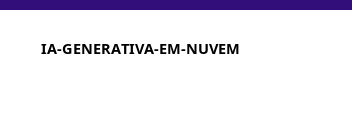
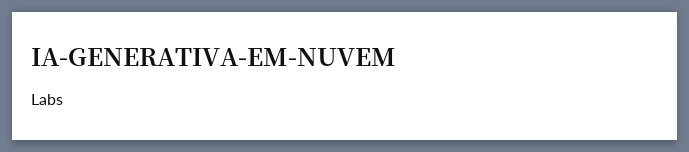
(240, 49) none -> [31,94,63,105] // Labs

